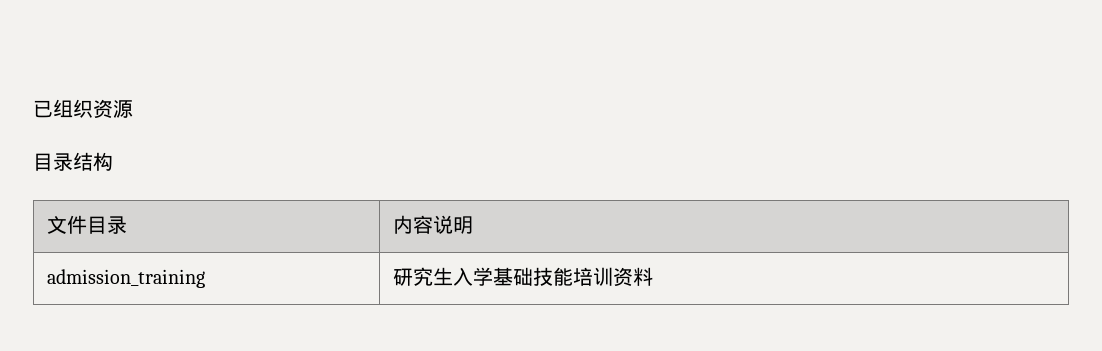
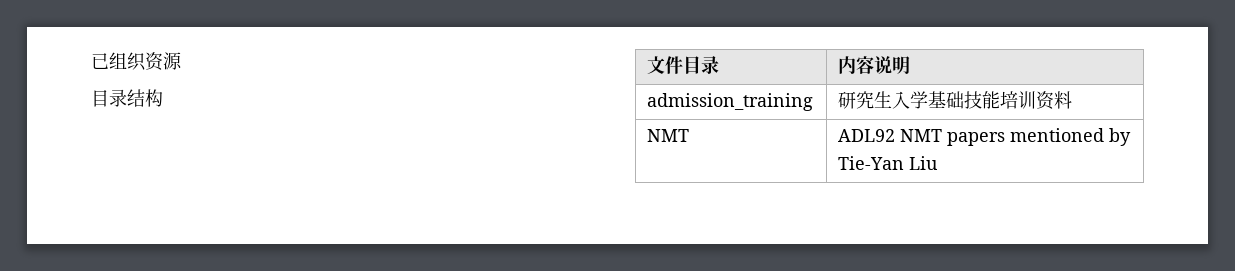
(654, 276) none -> [647,129,690,142] [838,128,1132,146] [838,156,939,170] // NMT | ADL92 NMT papers mentioned by Tie-Yan Liu

